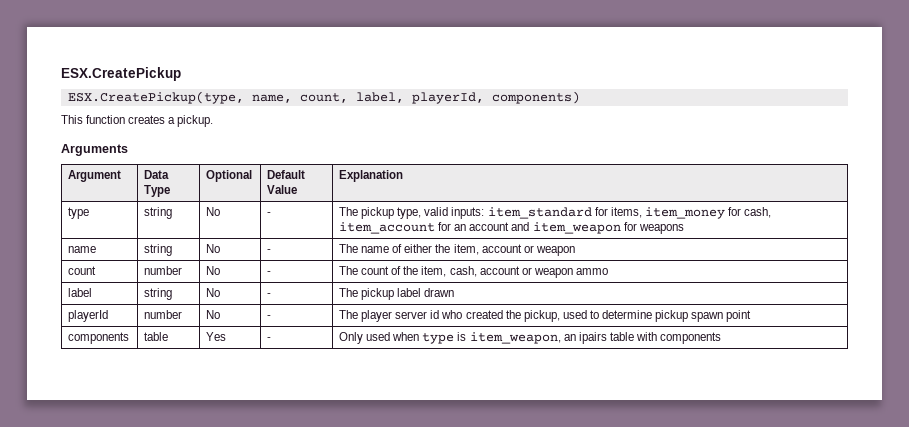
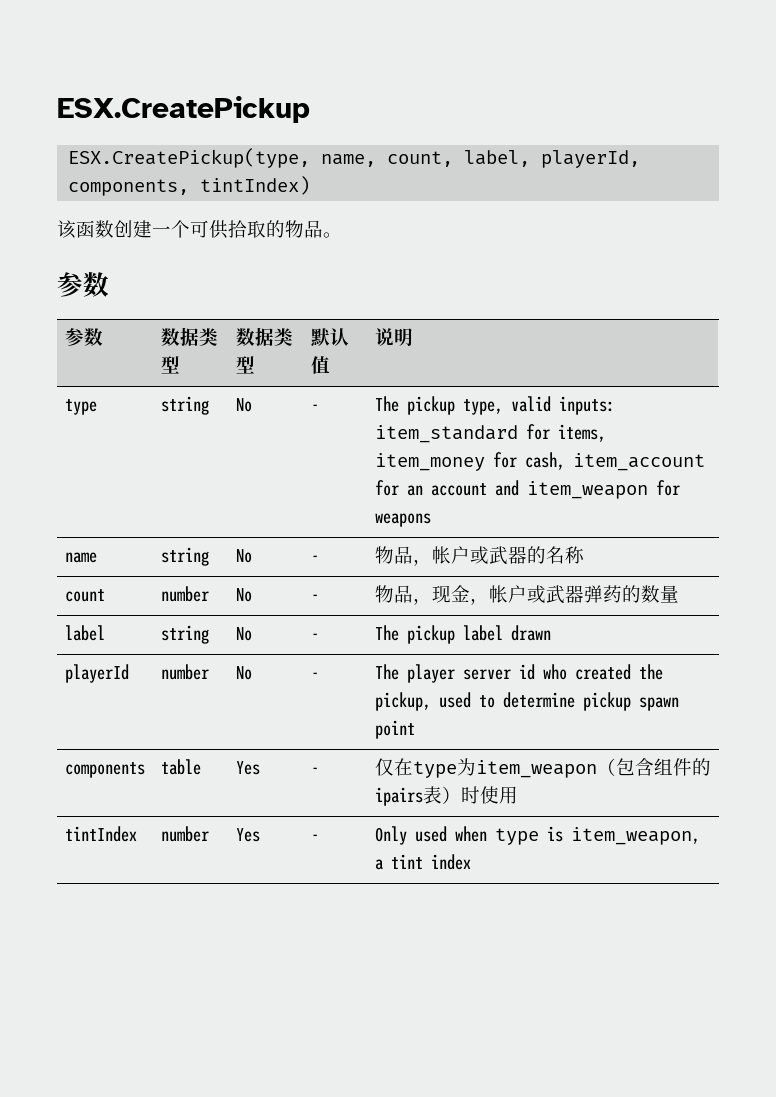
[491,91,580,104] [61,115,214,127] [61,144,128,156] [68,170,122,182] [144,170,170,179] [144,185,171,197] [206,170,253,182] [267,170,306,179] [267,185,298,194] [339,170,404,182] components) // This function creates a pickup. // Arguments // Argument | Data Type | Optional | Default Value | Explanation -> [68,176,311,196] [57,220,342,239] [57,272,109,297] [64,328,103,346] [160,327,218,346] [160,356,180,374] [235,327,293,346] [235,356,255,374] [310,328,349,347] [310,356,330,374] [374,328,413,346] components, tintIndex) // 该函数创建一个可供拾取的物品。 // 参数 // 参数 | 数据类型 | 数据类型 | 默认值 | 说明
[339,244,575,256] [68,266,97,275] [144,266,183,275] [206,266,221,275] [267,271,272,275] [339,266,609,278] The name of either the item, account or weapon // count | number | No | - | The count of the item, cash, account or weapon ammo -> [374,546,584,566] [64,589,105,602] [160,586,209,602] [235,588,252,602] [310,594,319,601] [374,585,679,605] 物品，帐户或武器的名称 // count | number | No | - | 物品，现金，帐户或武器弹药的数量
(272, 339) none -> [374,758,711,778] [374,786,518,806] [64,826,137,842] [160,826,209,842] [235,828,260,842] [310,834,319,841] | 仅在type为item_weapon（包含组件的ipairs表）时使用 // tintIndex | number | Yes | -
[563,332,722,344] an ipairs table with components -> [374,854,471,870] a tint index

